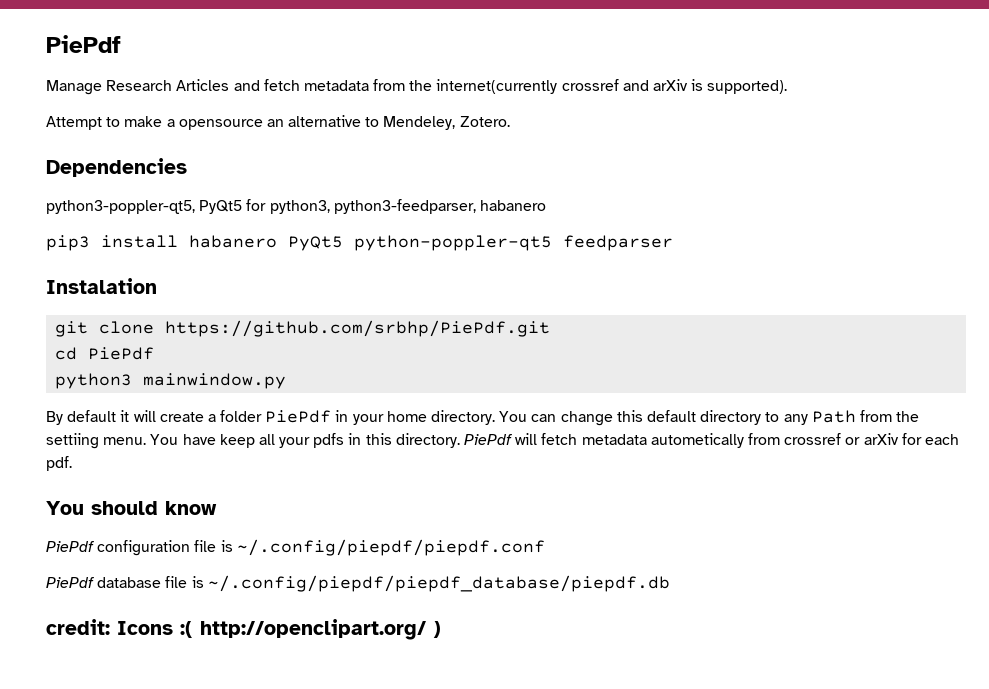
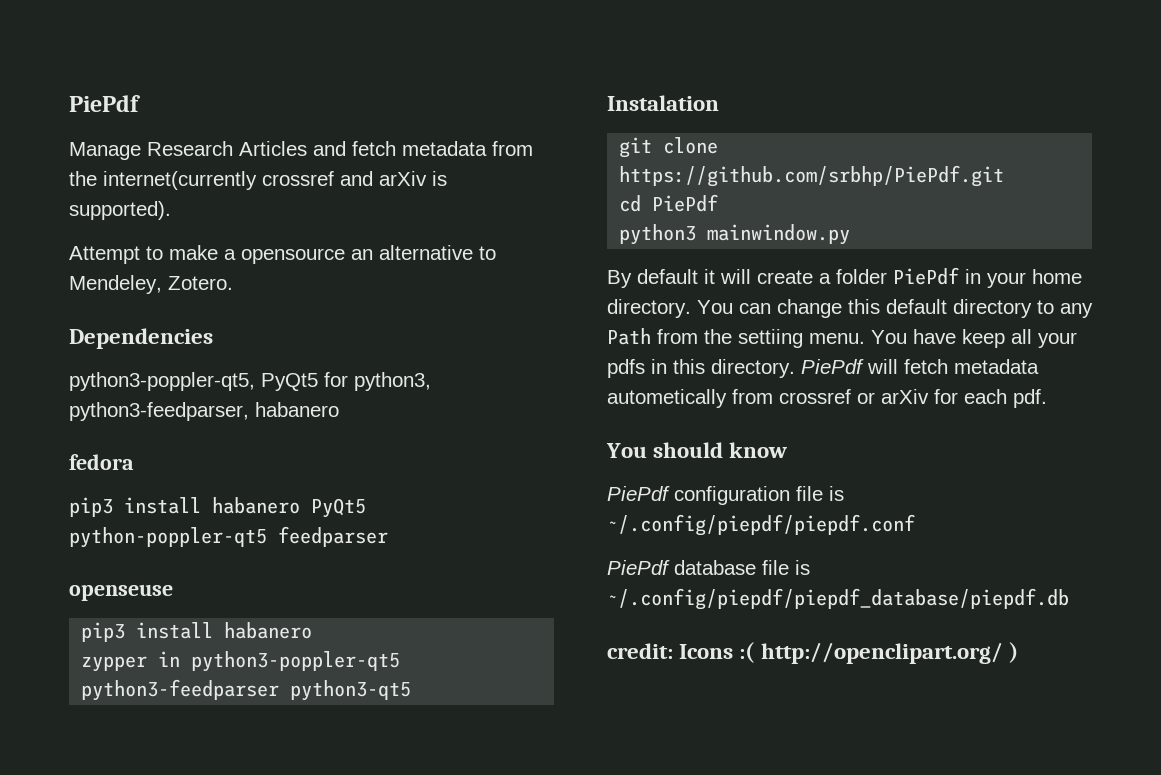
(546, 205) none -> [69,454,134,470] // fedora
(673, 243) none -> [69,584,173,601] [81,622,313,642] [81,651,401,672] [81,679,412,701] // openseuse // pip3 install habanero // zypper in python3-poppler-qt5 python3-feedparser python3-qt5

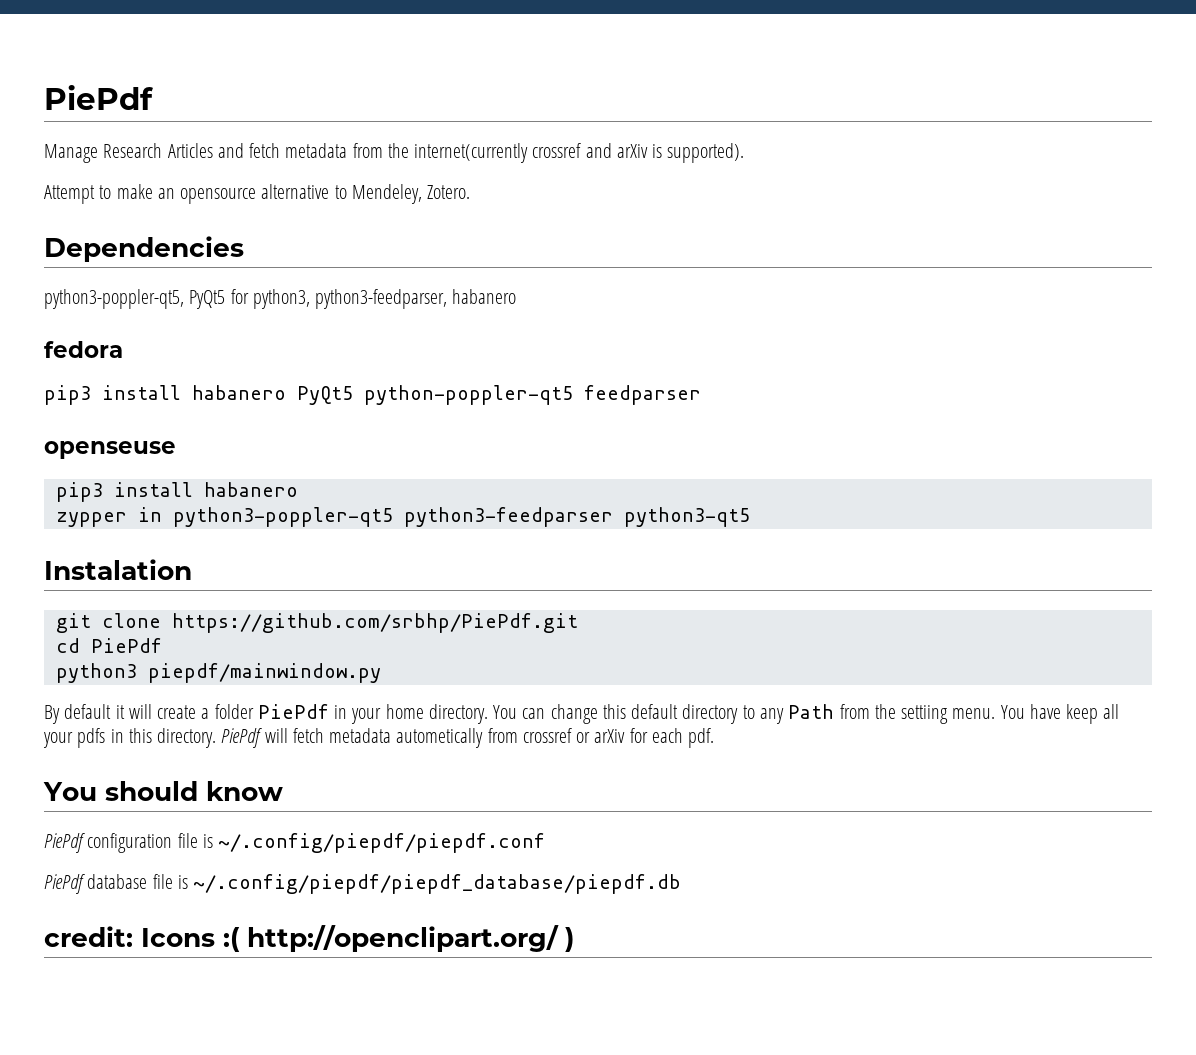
[224,248,373,264] a opensource an -> [157,188,257,204] an opensource
[707,224,851,245] mainwindow.py -> [147,663,381,683] piepdf/mainwindow.py

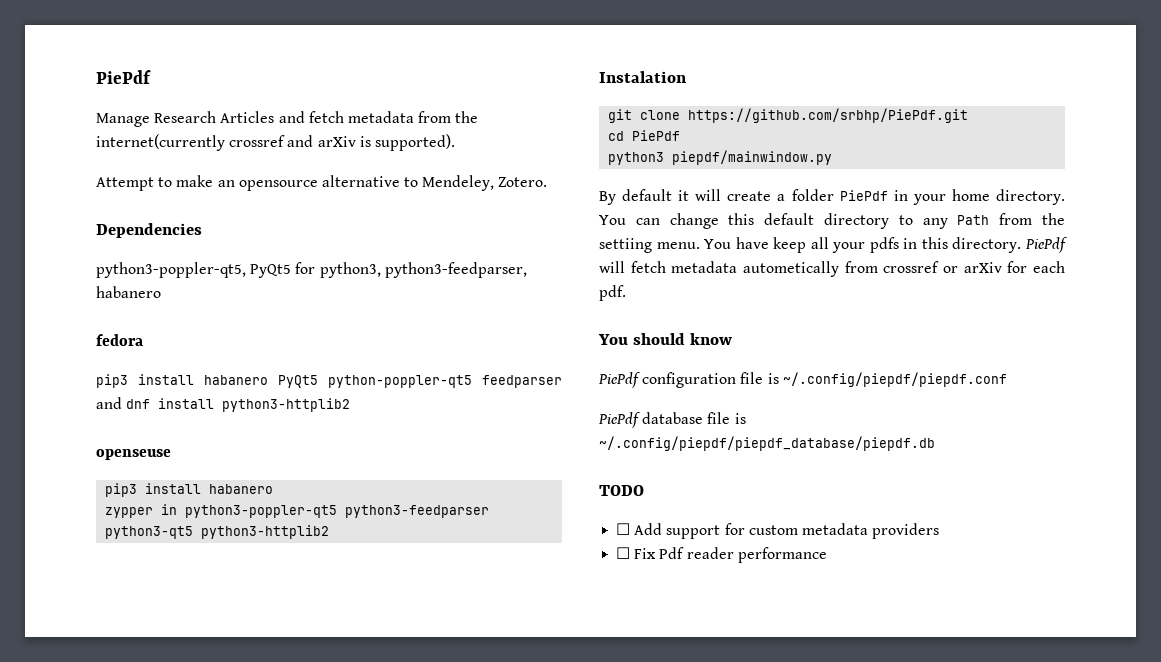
(701, 395) none -> [96,397,351,412] and dnf install python3-httplib2
(750, 517) none -> [201,525,330,539] python3-httplib2
[44,925,574,952] credit: Icons :( http://openclipart.org/ ) -> [599,485,644,496] [616,523,940,539] [616,547,827,563] TODO // ☐ Add support for custom metadata providers // ☐ Fix Pdf reader performance

